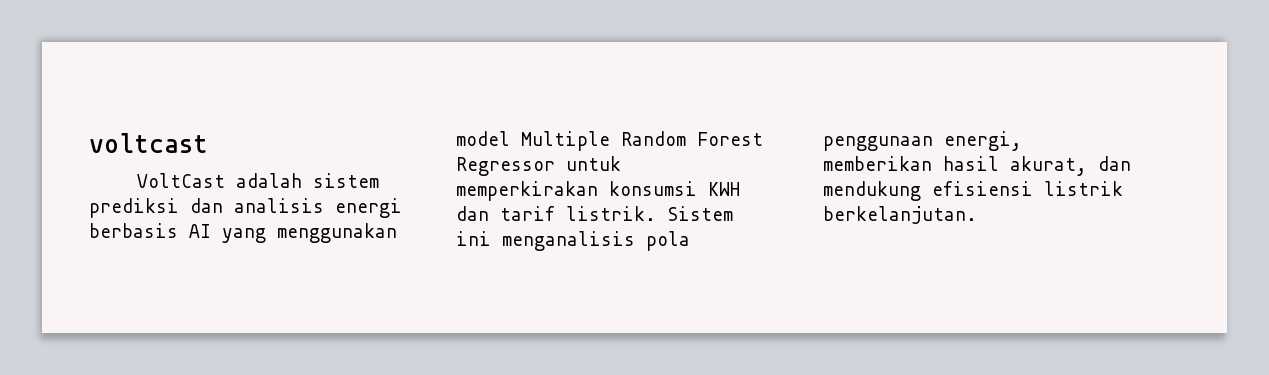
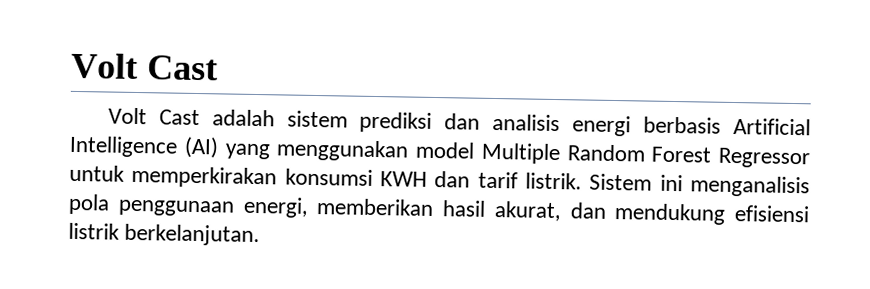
[89,133,208,153] [137,173,226,188] voltcast // VoltCast -> [71,52,218,81] [107,107,200,126] Volt Cast // Volt Cast
[189,224,211,238] AI -> [733,117,811,136] [69,135,219,159] Artificial Intelligence (AI)

